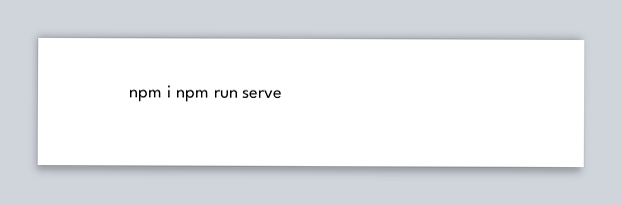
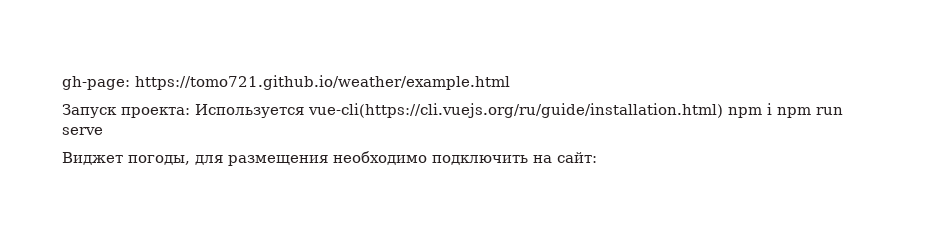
(129, 95) none -> [62,75,510,90] [62,103,723,118] gh-page: https://tomo721.github.io/weather/example.html // Запуск проекта: Используется vue-cli(https://cli.vuejs.org/ru/guide/installation.html)
(284, 94) none -> [62,151,597,166] // Виджет погоды, для размещения необходимо подключить на сайт:

